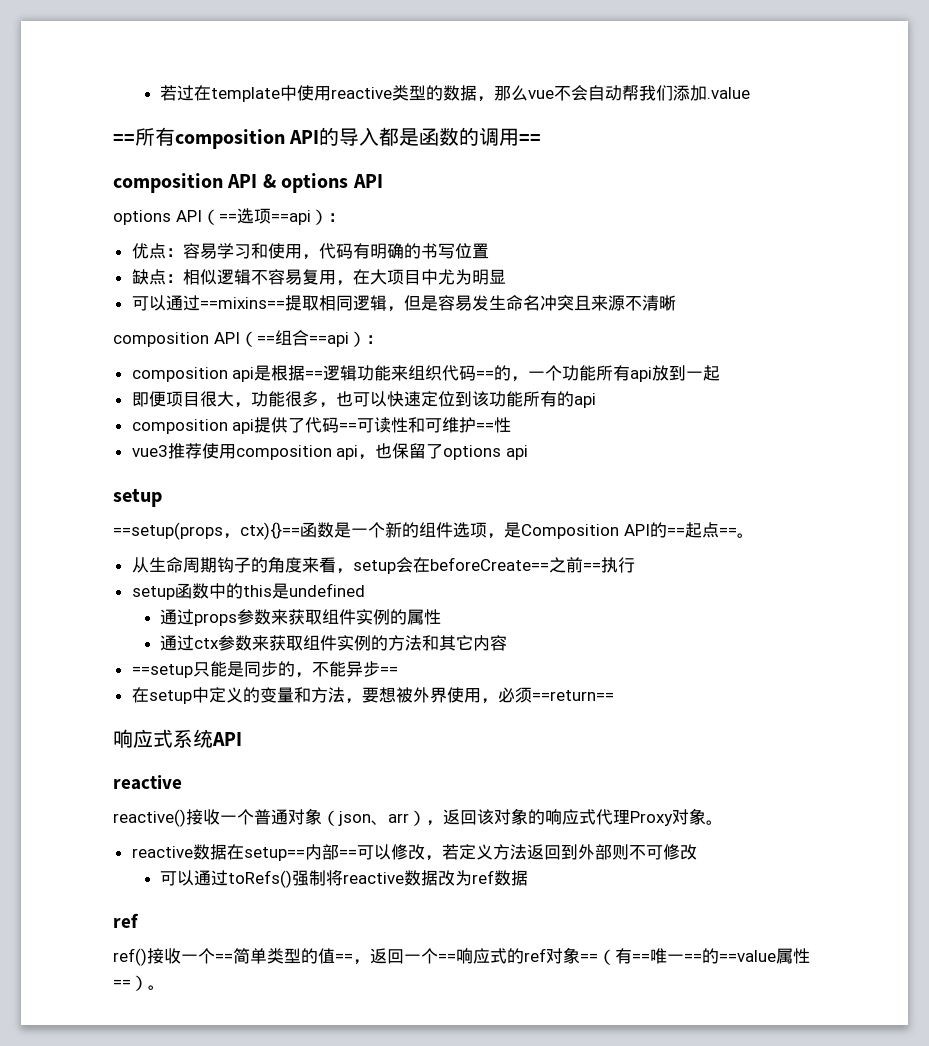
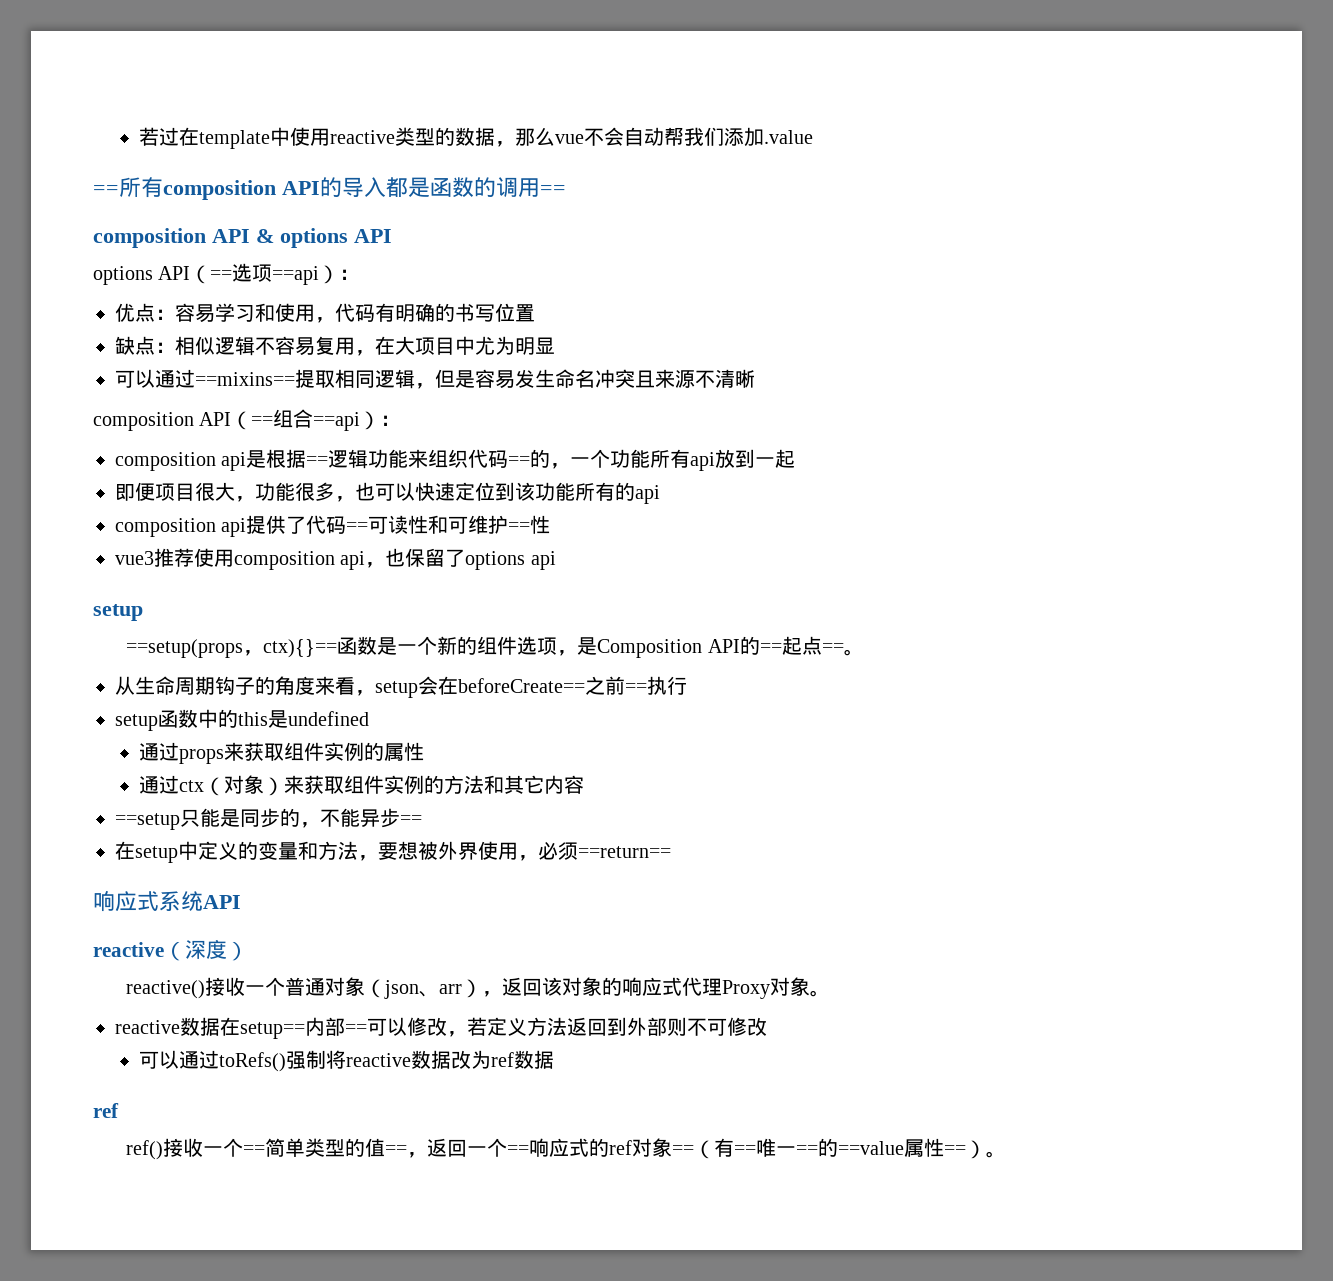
[237,609,272,625] 参数 -> (224, 756) none
[218,635,253,651] 参数 -> [203,775,284,796] （对象）
(182, 782) none -> [164,939,248,961] （深度）

